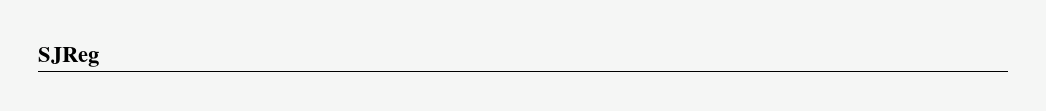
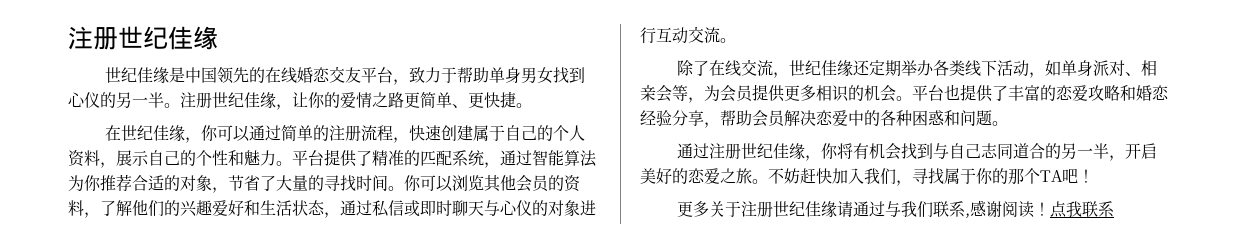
[38,47,99,67] SJReg -> [68,26,218,50] [104,66,585,85] [68,91,532,110] [104,125,585,143] [68,149,597,168] [68,174,581,193] [68,200,596,218] [640,26,736,44] [676,59,1157,78] [640,84,1169,103] [640,110,1008,128] [676,143,1157,161] [640,168,1094,186] [676,200,1114,218] 注册世纪佳缘 // 世纪佳缘是中国领先的在线婚恋交友平台，致力于帮助单身男女找到心仪的另一半。注册世纪佳缘，让你的爱情之路更简单、更快捷。 // 在世纪佳缘，你可以通过简单的注册流程，快速创建属于自己的个人资料，展示自己的个性和魅力。平台提供了精准的匹配系统，通过智能算法为你推荐合适的对象，节省了大量的寻找时间。你可以浏览其他会员的资料，了解他们的兴趣爱好和生活状态，通过私信或即时聊天与心仪的对象进行互动交流。 // 除了在线交流，世纪佳缘还定期举办各类线下活动，如单身派对、相亲会等，为会员提供更多相识的机会。平台也提供了丰富的恋爱攻略和婚恋经验分享，帮助会员解决恋爱中的各种困惑和问题。 // 通过注册世纪佳缘，你将有机会找到与自己志同道合的另一半，开启美好的恋爱之旅。不妨赶快加入我们，寻找属于你的那个TA吧！ // 更多关于注册世纪佳缘请通过与我们联系,感谢阅读！点我联系

